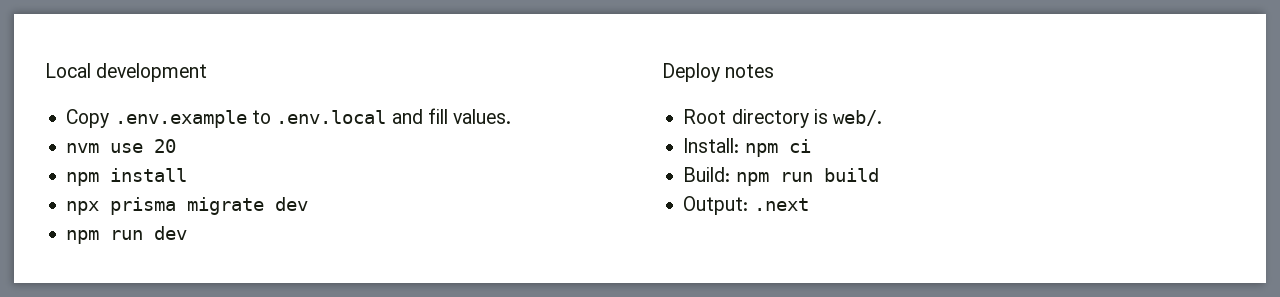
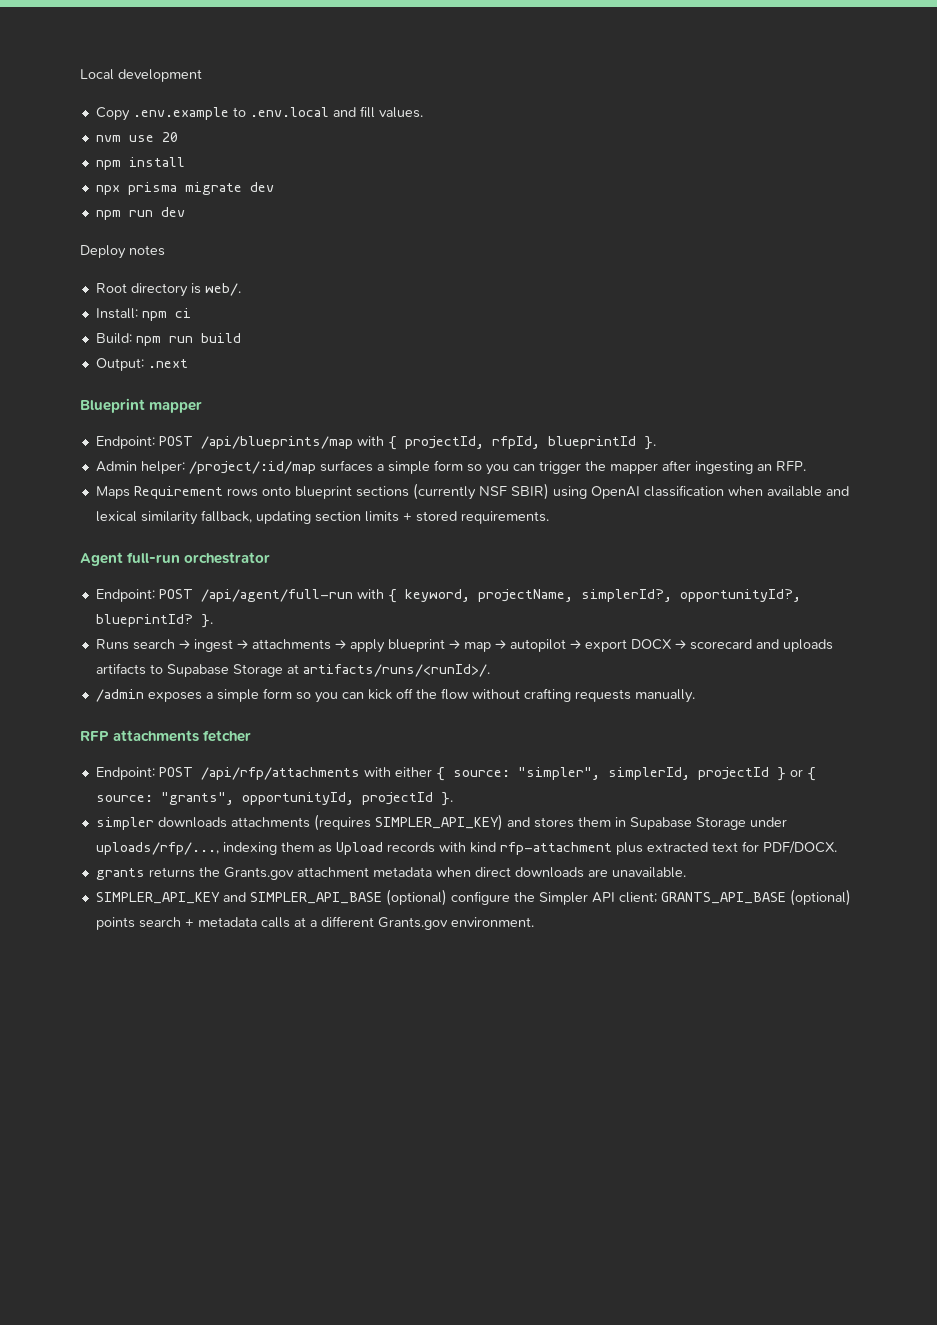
(809, 204) none -> [80,398,203,413] [95,436,656,450] [95,460,806,475] [95,483,849,500] [95,510,549,525] [80,552,271,566] [95,589,801,603] [95,614,213,628] [95,639,833,653] [95,663,490,677] [95,688,695,703] [80,730,252,742] [95,767,816,781] [95,792,453,806] [95,814,787,831] [95,841,837,855] [95,867,686,880] [95,889,851,906] [95,916,534,930] // Blueprint mapper // Endpoint: POST /api/blueprints/map with { projectId, rfpId, blueprintId }. // Admin helper: /project/:id/map surfaces a simple form so you can trigger the mapper after ingesting an RFP. // Maps Requirement rows onto blueprint sections (currently NSF SBIR) using OpenAI classification when available and lexical similarity fallback, updating section limits + stored requirements. // Agent full-run orchestrator // Endpoint: POST /api/agent/full-run with { keyword, projectName, simplerId?, opportunityId?, blueprintId? }. // Runs search → ingest → attachments → apply blueprint → map → autopilot → export DOCX → scorecard and uploads artifacts to Supabase Storage at artifacts/runs/<runId>/. // /admin exposes a simple form so you can kick off the flow without crafting requests manually. // RFP attachments fetcher // Endpoint: POST /api/rfp/attachments with either { source: "simpler", simplerId, projectId } or { source: "grants", opportunityId, projectId }. // simpler downloads attachments (requires SIMPLER_API_KEY) and stores them in Supabase Storage under uploads/rfp/..., indexing them as Upload records with kind rfp-attachment plus extracted text for PDF/DOCX. // grants returns the Grants.gov attachment metadata when direct downloads are unavailable. // SIMPLER_API_KEY and SIMPLER_API_BASE (optional) configure the Simpler API client; GRANTS_API_BASE (optional) points search + metadata calls at a different Grants.gov environment.

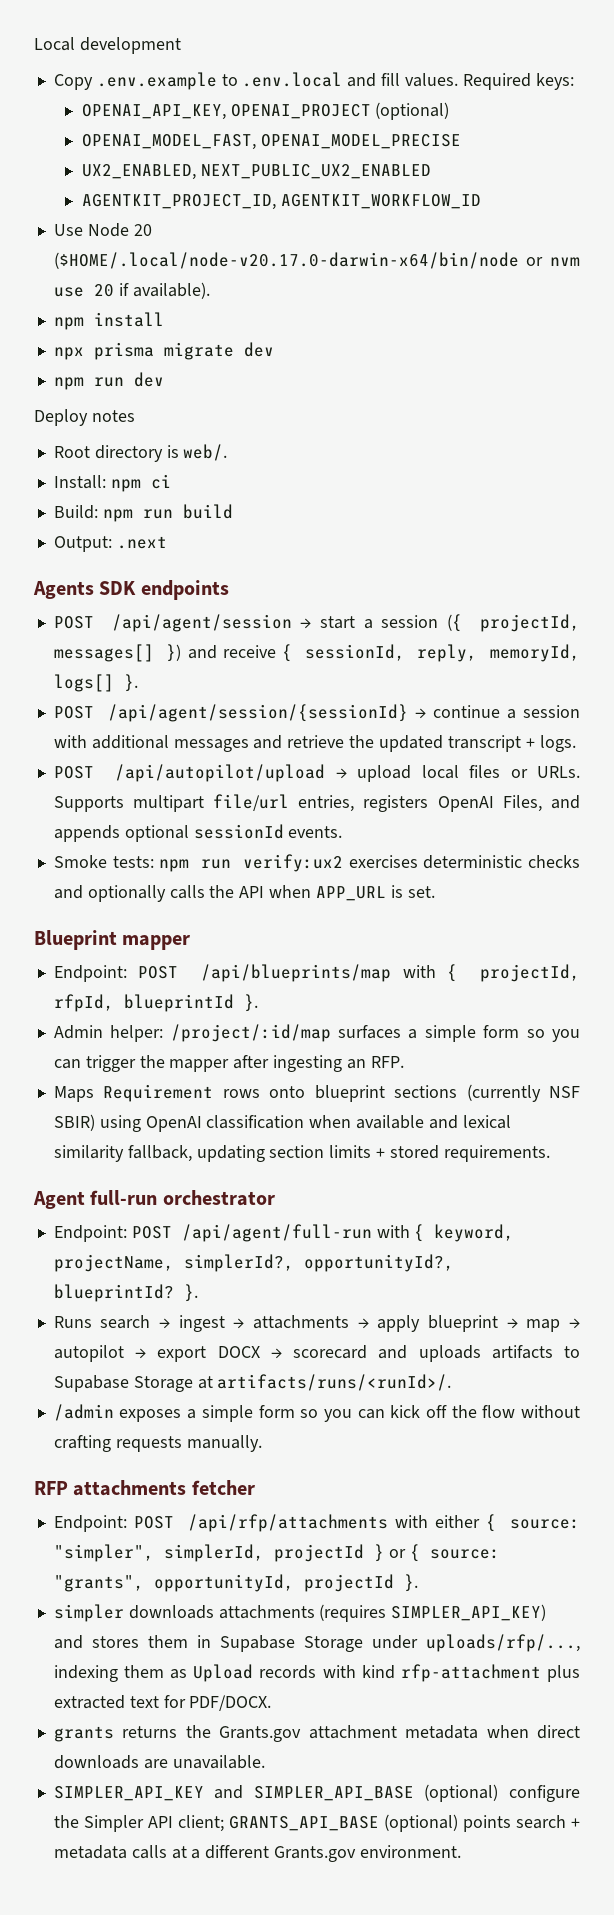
(423, 112) // -> [462,73,574,90] [81,102,450,120] [81,134,461,150] [81,164,431,180] [81,194,481,210] [53,223,152,237] [53,252,544,269] Required keys: // OPENAI_API_KEY, OPENAI_PROJECT (optional) // OPENAI_MODEL_FAST, OPENAI_MODEL_PRECISE // UX2_ENABLED, NEXT_PUBLIC_UX2_ENABLED // AGENTKIT_PROJECT_ID, AGENTKIT_WORKFLOW_ID // Use Node 20 ($HOME/.local/node-v20.17.0-darwin-x64/bin/node or
(178, 137) none -> [118,282,210,299] if available).
(188, 363) none -> [33,580,229,600] [53,614,580,632] [53,644,581,662] [53,674,138,692] [53,704,580,722] [53,735,576,752] [53,764,580,782] [53,794,581,812] [53,824,343,842] [53,854,581,872] [53,885,435,902] // Agents SDK endpoints // POST /api/agent/session → start a session ({ projectId, messages[] }) and receive { sessionId, reply, memoryId, logs[] }. // POST /api/agent/session/{sessionId} → continue a session with additional messages and retrieve the updated transcript + logs. // POST /api/autopilot/upload → upload local files or URLs. Supports multipart file/url entries, registers OpenAI Files, and appends optional sessionId events. // Smoke tests: npm run verify:ux2 exercises deterministic checks and optionally calls the API when APP_URL is set.

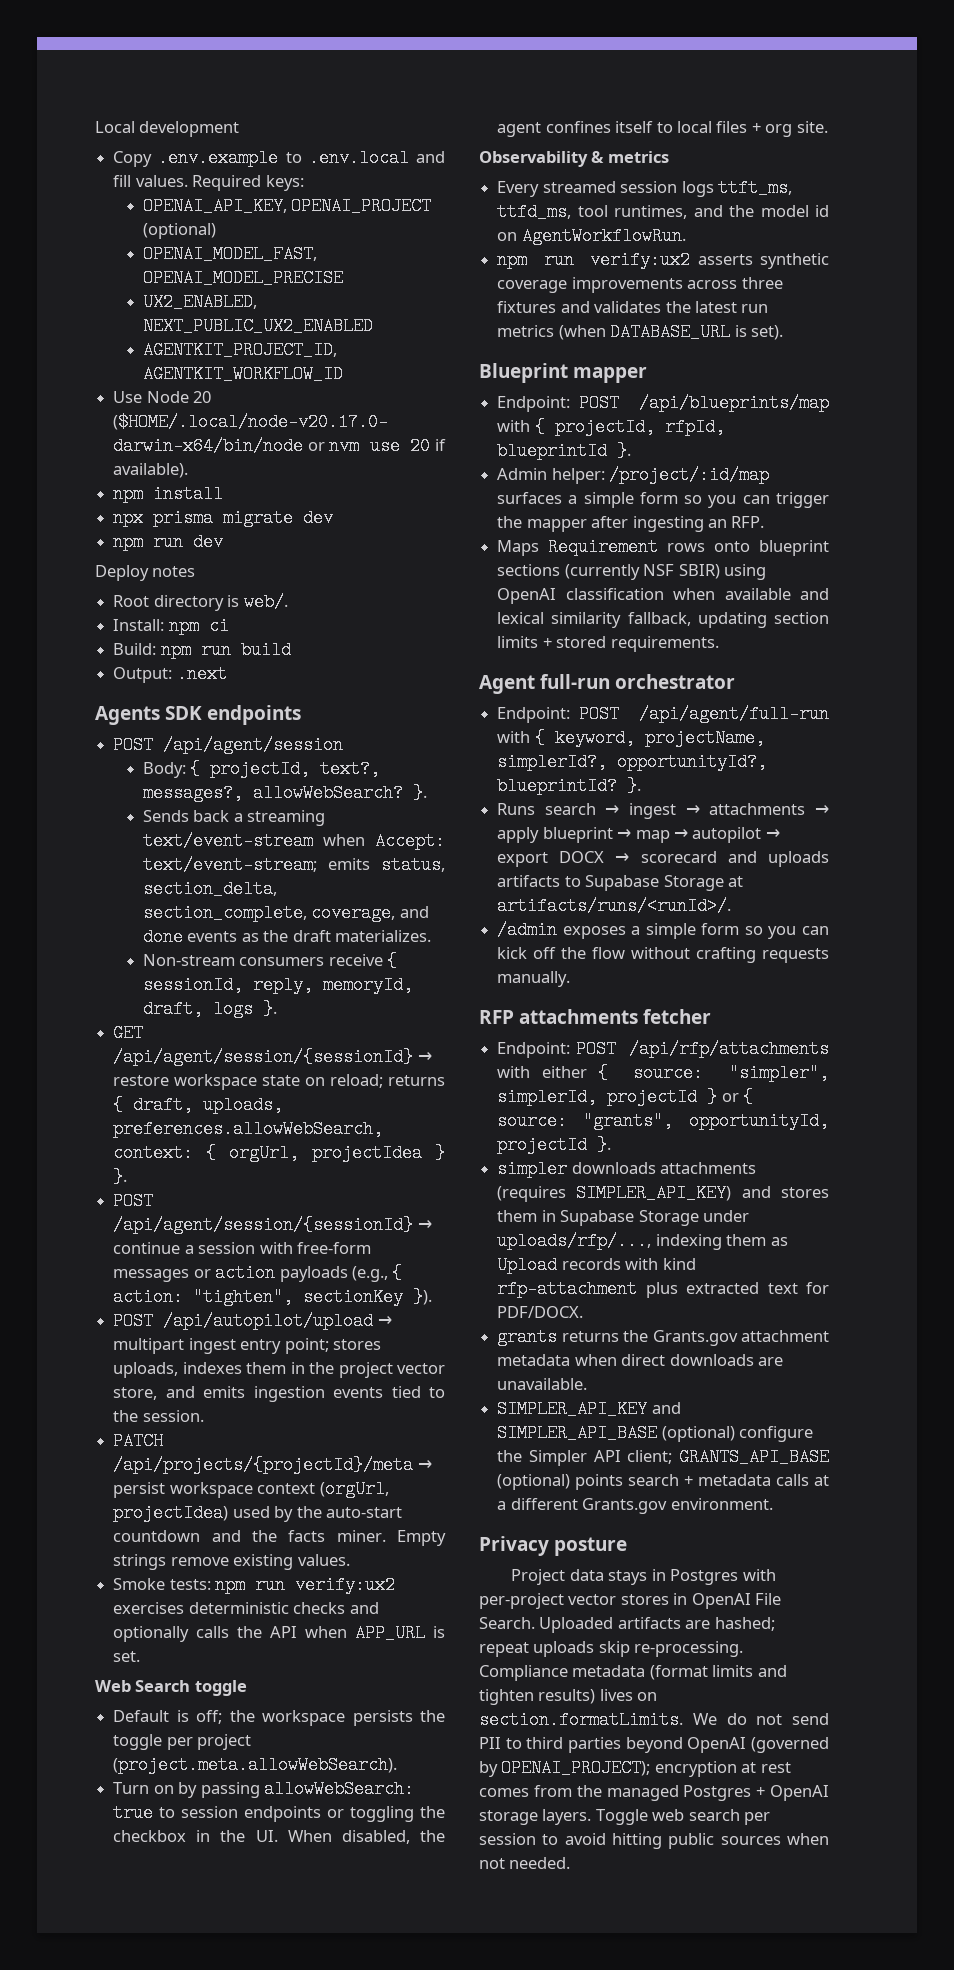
[300,614,580,632] [53,644,217,662] → start a session ({ projectId, messages[] }) and -> [142,760,381,778] [142,784,427,802] [142,810,326,826] [142,832,446,850] [142,856,446,874] [142,880,277,898] [142,904,429,922] [142,928,432,946] [142,954,325,966] // Body: { projectId, text?, messages?, allowWebSearch? }. // Sends back a streaming text/event-stream when Accept: text/event-stream; emits status, section_delta, section_complete, coverage, and done events as the draft materializes. // Non-stream consumers
[53,674,114,692] logs[] -> [142,1000,277,1018] [113,1024,144,1042] [113,1048,432,1066] [113,1074,445,1090] [113,1096,284,1114] [113,1120,384,1138] [113,1144,445,1162] draft, logs }. // GET /api/agent/session/{sessionId} → restore workspace state on reload; returns { draft, uploads, preferences.allowWebSearch, context: { orgUrl, projectIdea }
[91,735,576,752] [53,764,580,782] [53,794,581,812] [53,824,343,842] additional messages and retrieve the updated transcript + logs. // POST /api/autopilot/upload → upload local files or URLs. Supports multipart file/url entries, registers OpenAI Files, and appends optional sessionId events. -> [296,1242,371,1254] [113,1264,403,1282] [113,1288,433,1306] [113,1312,392,1330] [113,1338,381,1354] [113,1362,445,1378] [113,1386,445,1402] [113,1410,204,1422] [113,1432,164,1450] [113,1456,432,1474] [113,1480,389,1498] [113,1504,402,1522] [113,1530,446,1546] [113,1554,350,1570] free-form messages or action payloads (e.g., { action: "tighten", sectionKey }). // POST /api/autopilot/upload → multipart ingest entry point; stores uploads, indexes them in the project vector store, and emits ingestion events tied to the session. // PATCH /api/projects/{projectId}/meta → persist workspace context (orgUrl, projectIdea) used by the auto-start countdown and the facts miner. Empty strings remove existing values.
(435, 892) none -> [95,1680,247,1696] [113,1710,445,1726] [113,1734,252,1750] [113,1756,398,1774] [113,1780,414,1798] [113,1804,445,1822] [113,1830,445,1844] [497,121,828,137] [479,151,669,167] [497,179,792,197] [497,203,829,221] [497,227,686,245] [497,251,829,269] [497,277,783,293] [497,301,769,313] [497,323,783,341] // Web Search toggle // Default is off; the workspace persists the toggle per project (project.meta.allowWebSearch). // Turn on by passing allowWebSearch: true to session endpoints or toggling the checkbox in the UI. When disabled, the agent confines itself to local files + org site. // Observability & metrics // Every streamed session logs ttft_ms, ttfd_ms, tool runtimes, and the model id on AgentWorkflowRun. // npm run verify:ux2 asserts synthetic coverage improvements across three fixtures and validates the latest run metrics (when DATABASE_URL is set).
(461, 1851) none -> [479,1536,628,1556] [511,1569,776,1585] [479,1593,782,1609] [479,1617,775,1633] [479,1641,744,1657] [479,1665,787,1681] [479,1689,658,1705] [479,1711,829,1729] [479,1737,829,1753] [479,1759,791,1777] [479,1785,829,1801] [479,1809,771,1825] [479,1833,829,1849] [479,1857,571,1869] // Privacy posture // Project data stays in Postgres with per-project vector stores in OpenAI File Search. Uploaded artifacts are hashed; repeat uploads skip re-processing. Compliance metadata (format limits and tighten results) lives on section.formatLimits. We do not send PII to third parties beyond OpenAI (governed by OPENAI_PROJECT); encryption at rest comes from the managed Postgres + OpenAI storage layers. Toggle web search per session to avoid hitting public sources when not needed.

